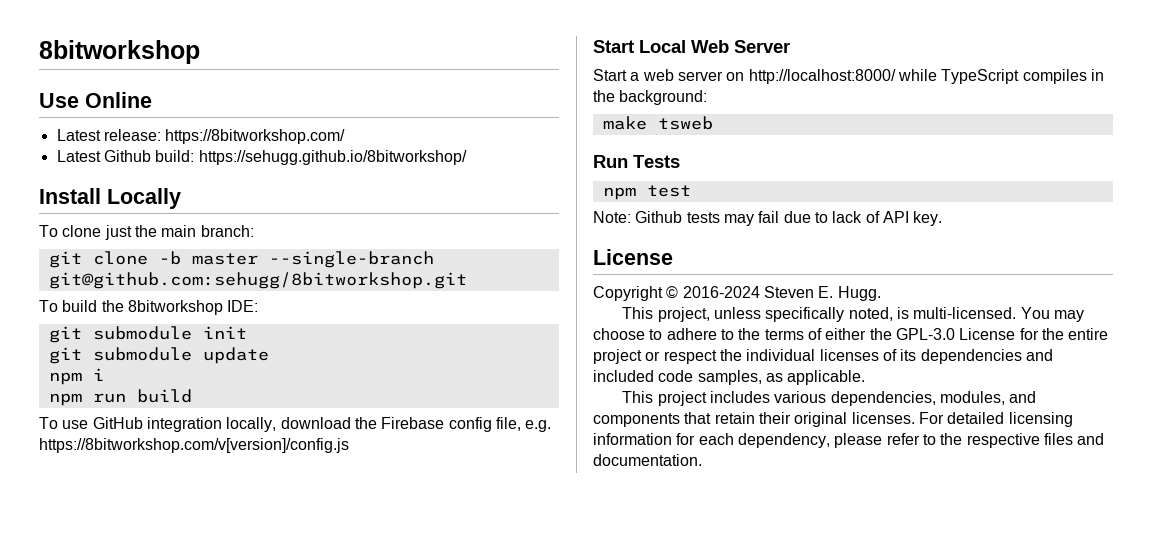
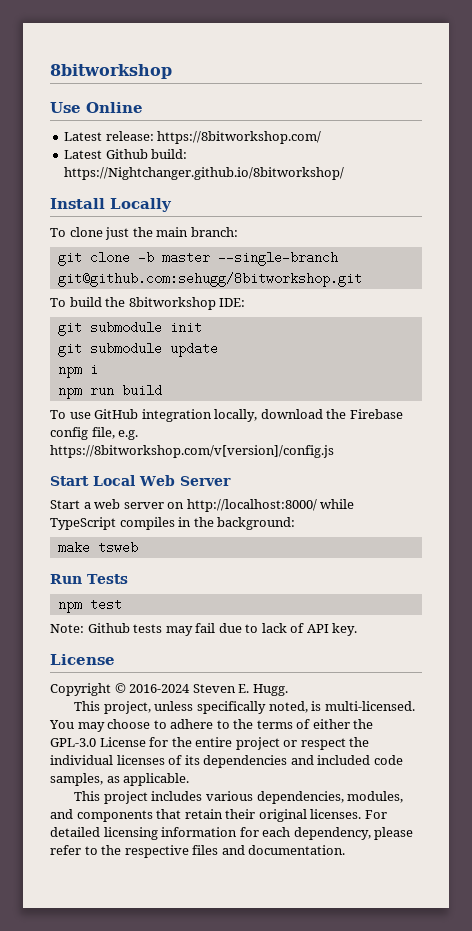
[198,150,467,165] https://sehugg.github.io/8bitworkshop/ -> [64,167,345,180] https://Nightchanger.github.io/8bitworkshop/

